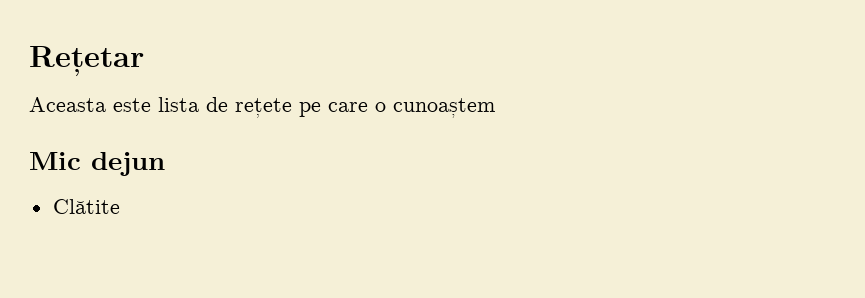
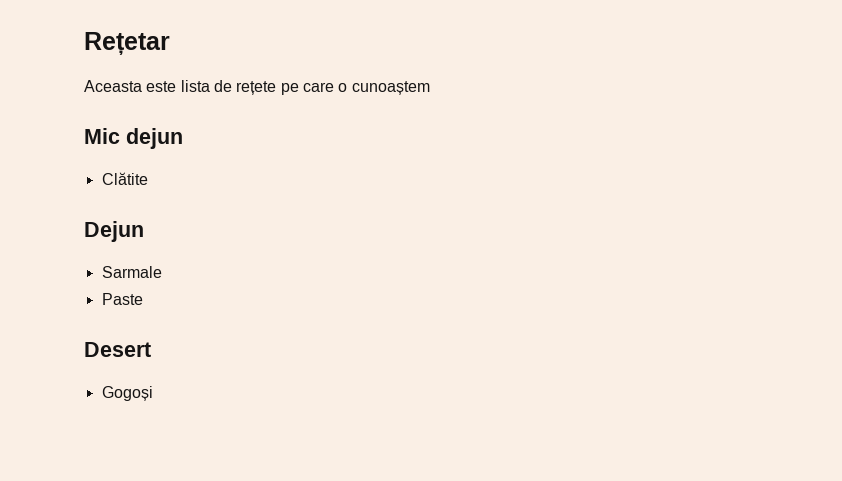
(120, 206) none -> [84,221,144,242] [101,266,162,278] [101,293,143,305] [84,342,151,357] [101,386,153,401] // Dejun // Sarmale // Paste // Desert // Gogoși

